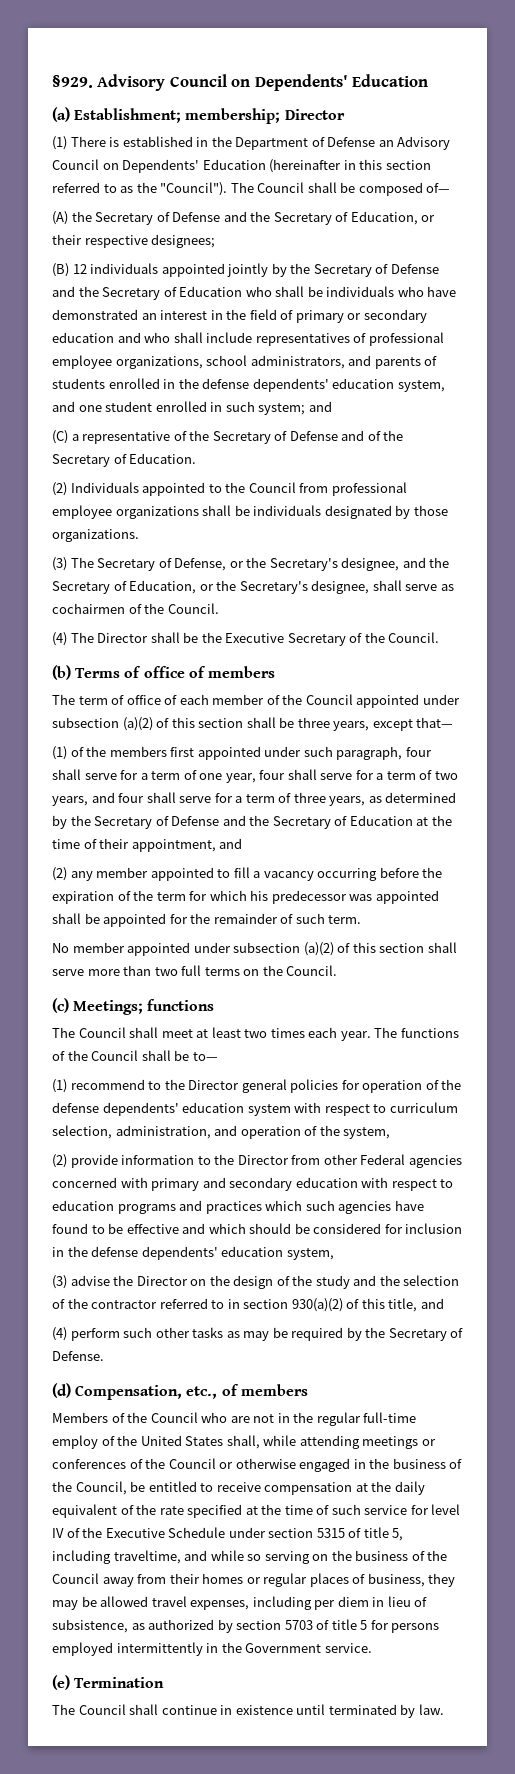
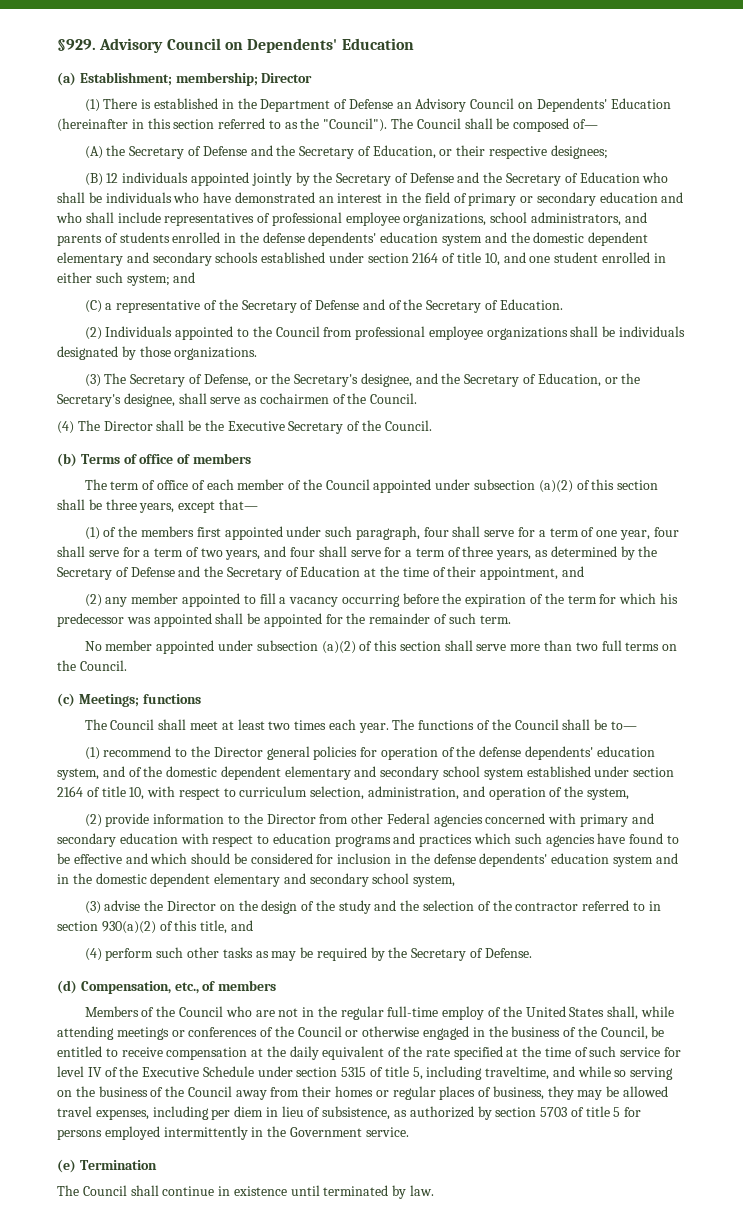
[397,380,445,392] system, -> [442,232,649,246] [57,252,500,266] system and the domestic dependent elementary and secondary schools established under section 2164 of title 10,
(223, 407) none -> [57,272,92,283] either
[247,1104,291,1116] system -> [57,766,675,780] [57,786,145,800] system, and of the domestic dependent elementary and secondary school system established under section 2164 of title 10,
(284, 1251) none -> [612,853,678,867] [57,873,410,887] system and in the domestic dependent elementary and secondary school

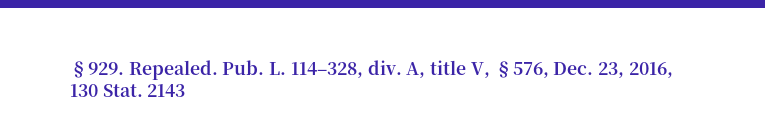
[99,38,414,53] [57,72,313,86] [84,98,671,112] [57,118,598,132] [84,145,608,159] [84,172,669,186] [57,192,684,206] [56,212,647,226] [57,232,649,246] [57,252,666,266] [57,272,196,286] [84,299,563,313] [84,326,686,340] [57,346,258,360] [84,373,641,387] [57,393,418,407] [57,420,432,434] [57,453,251,467] [84,479,659,493] [57,499,258,513] [84,526,679,540] [57,546,658,560] [57,566,584,580] [84,593,678,607] [57,613,511,627] [84,640,678,654] [57,660,127,671] [57,693,201,707] [84,719,637,733] [84,746,655,760] [57,766,675,780] [57,786,629,800] [84,813,654,827] [57,833,679,847] [57,853,678,867] [57,873,456,887] [84,900,661,914] [57,920,253,934] [84,947,532,961] [57,980,277,994] [84,1006,674,1020] [57,1026,665,1040] [57,1046,682,1060] [57,1066,674,1080] [57,1086,669,1100] [57,1106,642,1120] [57,1126,409,1140] [57,1159,157,1173] [57,1185,435,1199] Advisory Council on Dependents' Education // (a) Establishment; membership; Director // (1) There is established in the Department of Defense an Advisory Council on Dependents' Education (hereinafter in this section referred to as the "Council"). The Council shall be composed of— // (A) the Secretary of Defense and the Secretary of Education, or their respective designees; // (B) 12 individuals appointed jointly by the Secretary of Defense and the Secretary of Education who shall be individuals who have demonstrated an interest in the field of primary or secondary education and who shall include representatives of professional employee organizations, school administrators, and parents of students enrolled in the defense dependents' education system and the domestic dependent elementary and secondary schools established under section 2164 of title 10, and one student enrolled in either such system; and // (C) a representative of the Secretary of Defense and of the Secretary of Education. // (2) Individuals appointed to the Council from professional employee organizations shall be individuals designated by those organizations. // (3) The Secretary of Defense, or the Secretary's designee, and the Secretary of Education, or the Secretary's designee, shall serve as cochairmen of the Council. // (4) The Director shall be the Executive Secretary of the Council. // (b) Terms of office of members // The term of office of each member of the Council appointed under subsection (a)(2) of this section shall be three years, except that— // (1) of the members first appointed under such paragraph, four shall serve for a term of one year, four shall serve for a term of two years, and four shall serve for a term of three years, as determined by the Secretary of Defense and the Secretary of Education at the time of their appointment, and // (2) any member appointed to fill a vacancy occurring before the expiration of the term for which his predecessor was appointed shall be appointed for the remainder of such term. // No member appointed under subsection (a)(2) of this section shall serve more than two full terms on the Council. // (c) Meetings; functions // The Council shall meet at least two times each year. The functions of the Council shall be to— // (1) recommend to the Director general policies for operation of the defense dependents' education system, and of the domestic dependent elementary and secondary school system established under section 2164 of title 10, with respect to curriculum selection, administration, and operation of the system, // (2) provide information to the Director from other Federal agencies concerned with primary and secondary education with respect to education programs and practices which such agencies have found to be effective and which should be considered for inclusion in the defense dependents' education system and in the domestic dependent elementary and secondary school system, // (3) advise the Director on the design of the study and the selection of the contractor referred to in section 930(a)(2) of this title, and // (4) perform such other tasks as may be required by the Secretary of Defense. // (d) Compensation, etc., of members // Members of the Council who are not in the regular full-time employ of the United States shall, while attending meetings or conferences of the Council or otherwise engaged in the business of the Council, be entitled to receive compensation at the daily equivalent of the rate specified at the time of such service for level IV of the Executive Schedule under section 5315 of title 5, including traveltime, and while so serving on the business of the Council away from their homes or regular places of business, they may be allowed travel expenses, including per diem in lieu of subsistence, as authorized by section 5703 of title 5 for persons employed intermittently in the Government service. // (e) Termination // The Council shall continue in existence until terminated by law. -> [128,60,673,80] [70,84,186,97] Repealed. Pub. L. 114–328, div. A, title V, §576, Dec. 23, 2016, 130 Stat. 2143

